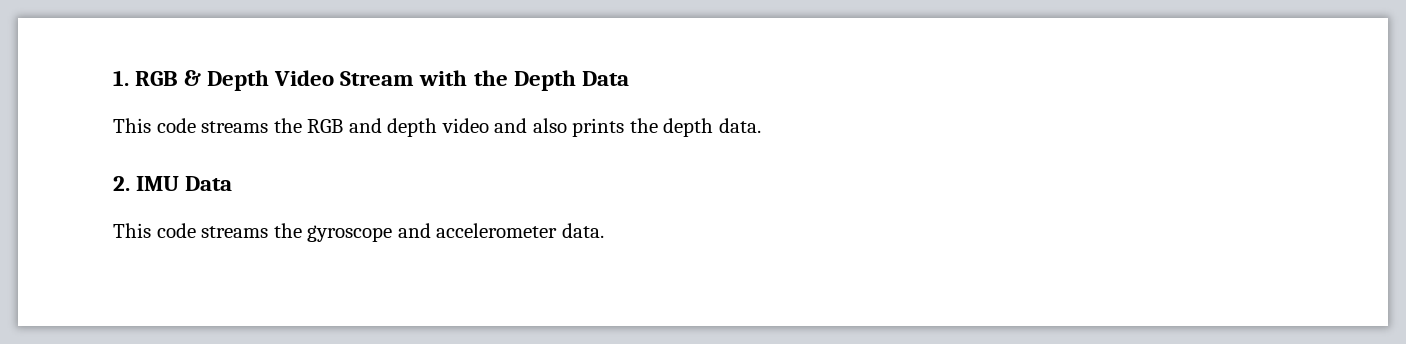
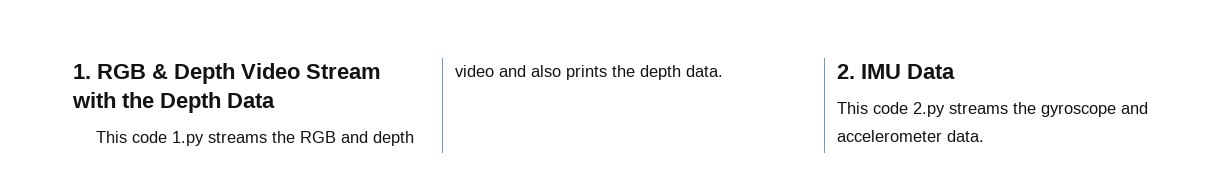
(196, 125) none -> [172,131,205,146] 1.py
(196, 230) none -> [913,102,945,117] 2.py

